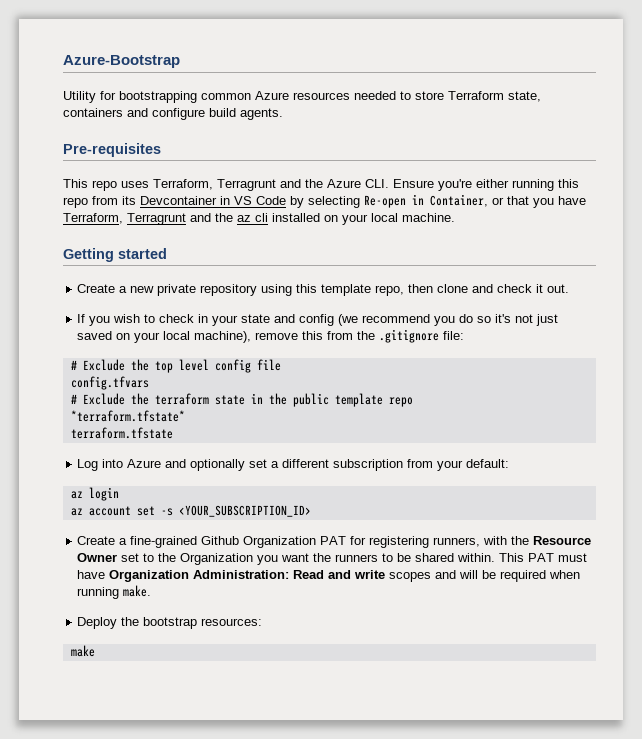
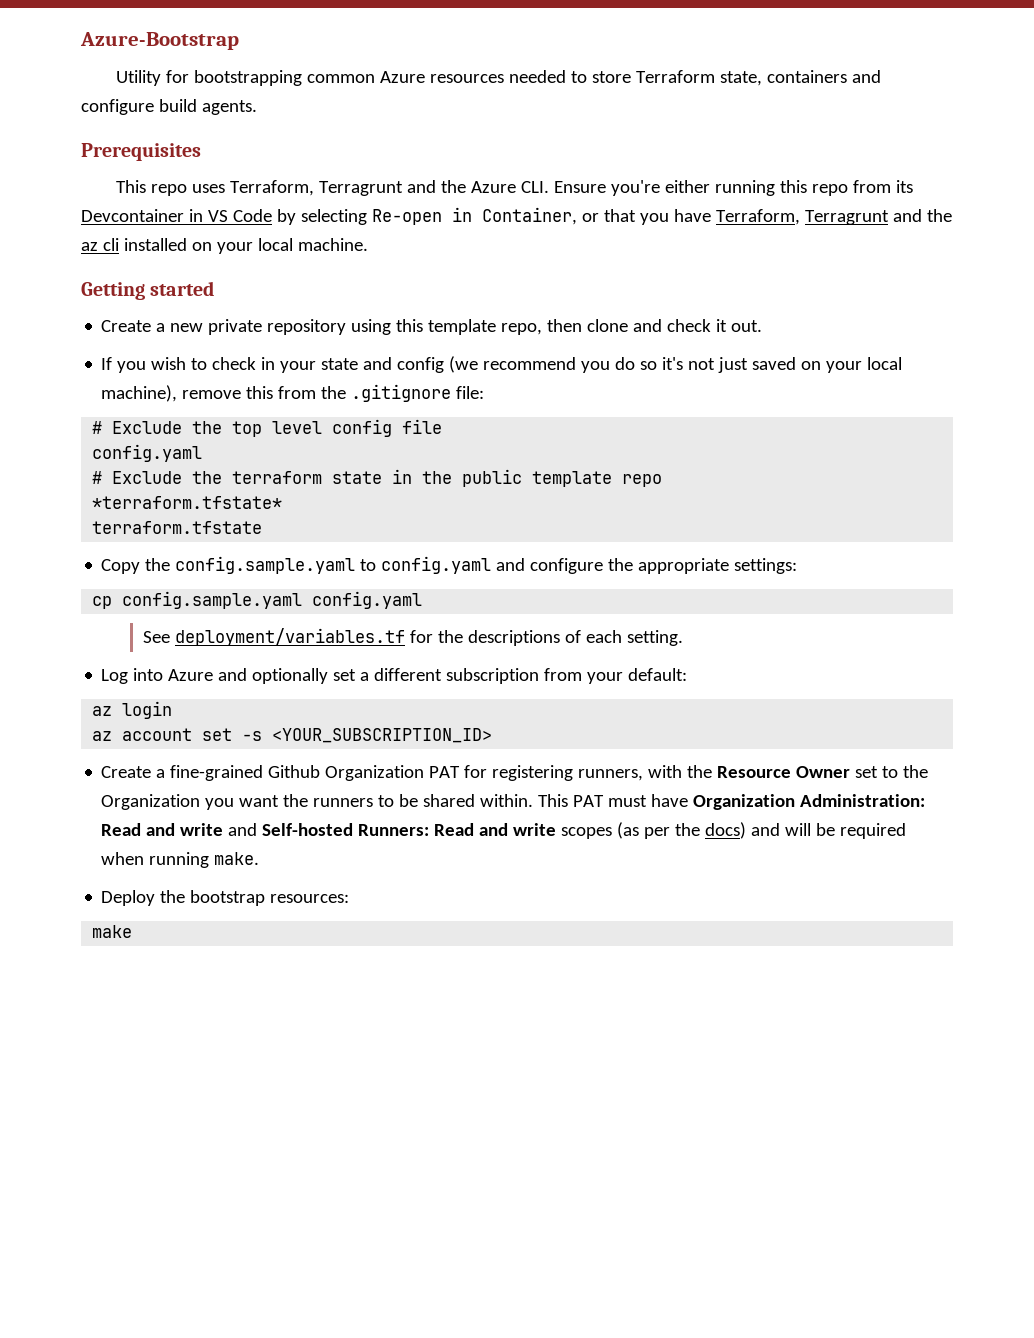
[63,143,161,157] Pre-requisites -> [81,143,201,161] Prerequisites
[70,376,149,390] config.tfvars -> [92,444,203,462] config.yaml
(173, 433) none -> [101,556,798,574] [92,591,423,609] [142,628,683,646] // Copy the config.sample.yaml to config.yaml and configure the appropriate settings: // cp config.sample.yaml config.yaml // See deployment/variables.tf for the descriptions of each setting.
[389,572,432,582] scopes -> [228,822,747,839] and Self-hosted Runners: Read and write scopes (as per the docs)

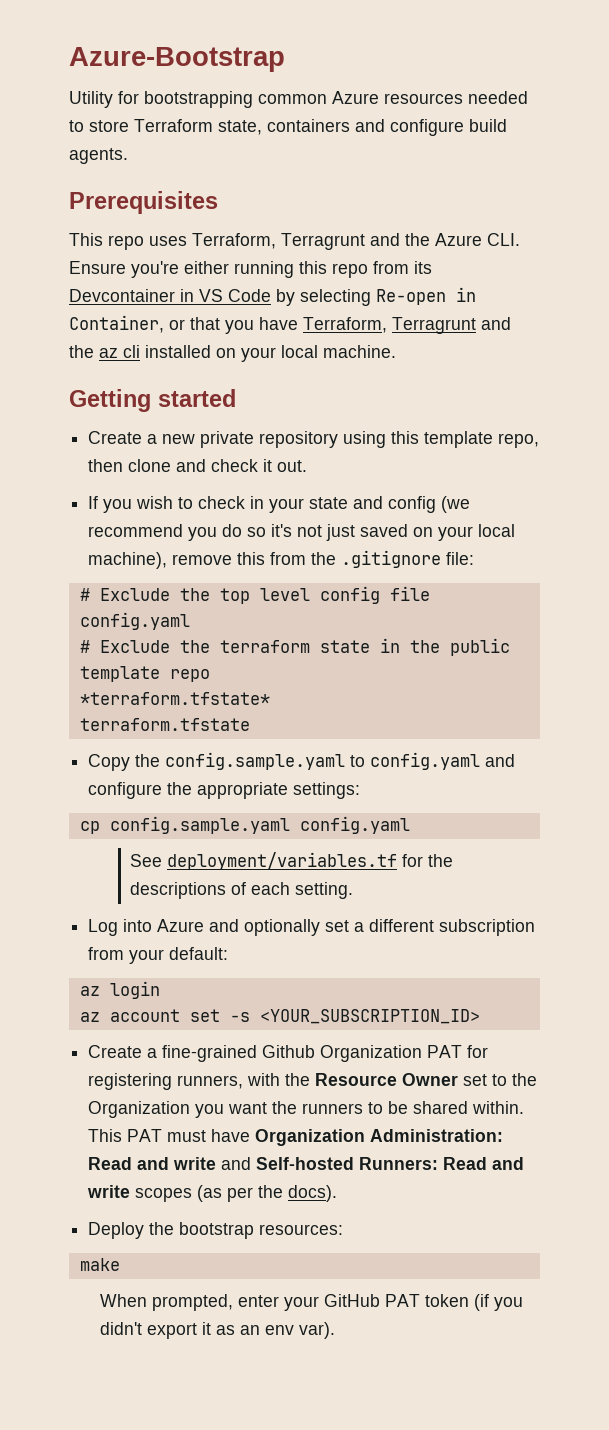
[705,822,907,839] [101,852,260,868] docs) and will be required when running make. -> [288,1185,338,1202] docs).
(133, 931) none -> [99,1294,523,1311] [99,1322,335,1339] // When prompted, enter your GitHub PAT token (if you didn't export it as an env var).

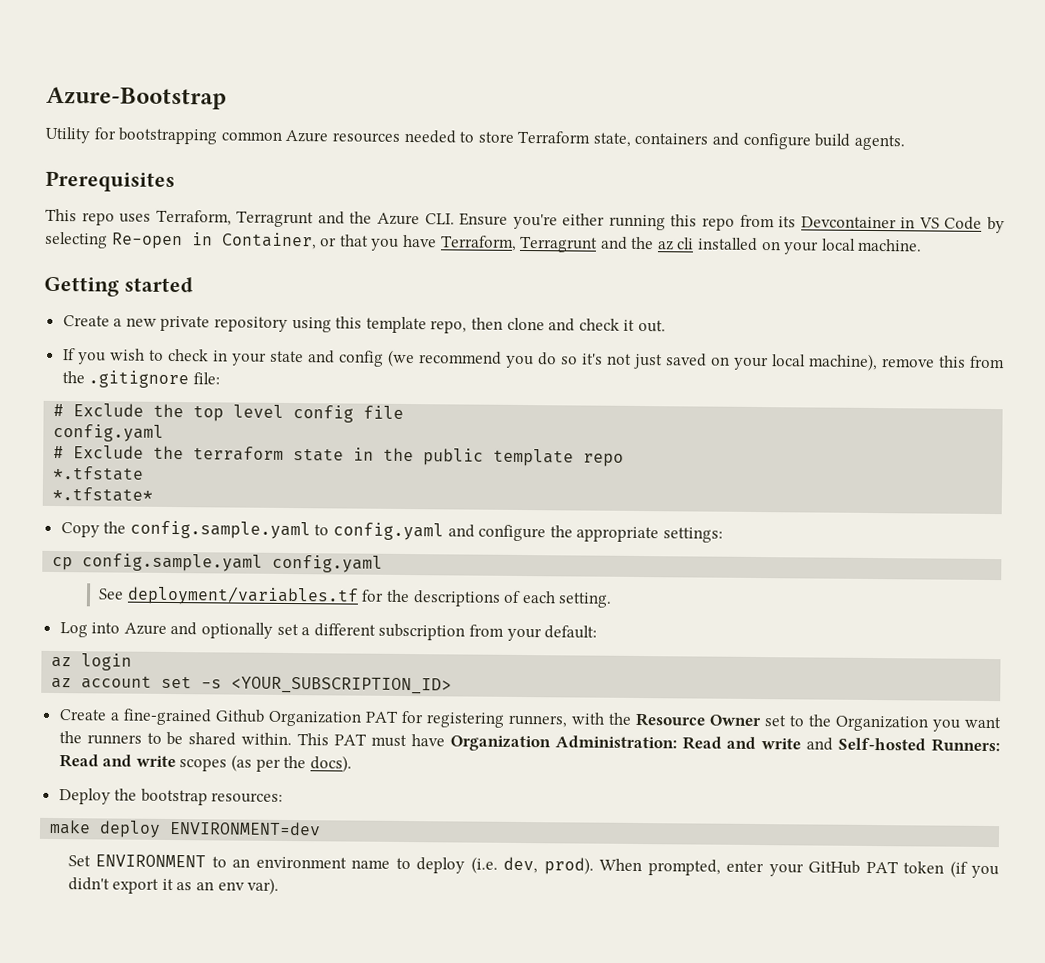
[79,692,270,705] [79,718,250,731] *terraform.tfstate* // terraform.tfstate -> [52,465,145,481] [52,486,154,502] *.tfstate // *.tfstate*
(120, 1264) // -> [99,820,322,838] [67,854,594,875] deploy ENVIRONMENT=dev // Set ENVIRONMENT to an environment name to deploy (i.e. dev, prod).

